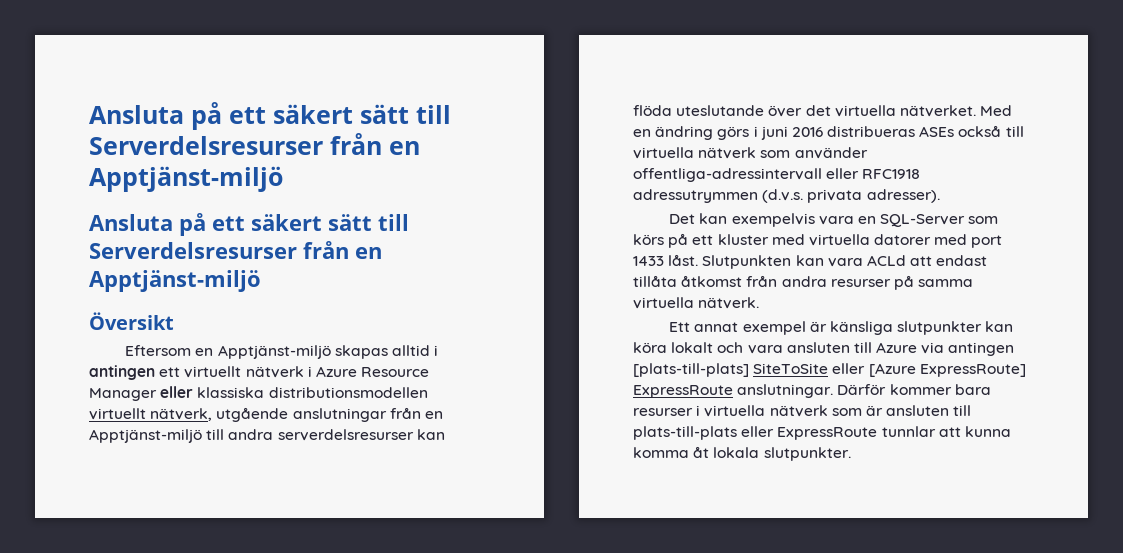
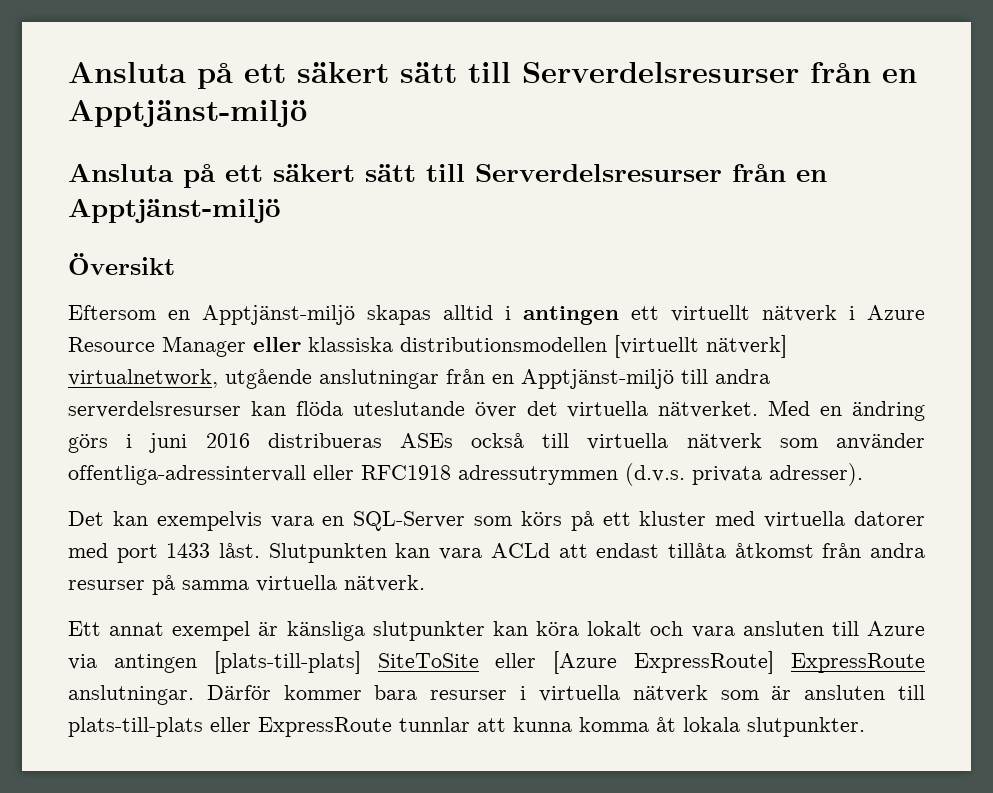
[89,408,213,421] virtuellt nätverk, -> [614,335,787,358] [68,369,218,388] [virtuellt nätverk] virtualnetwork,

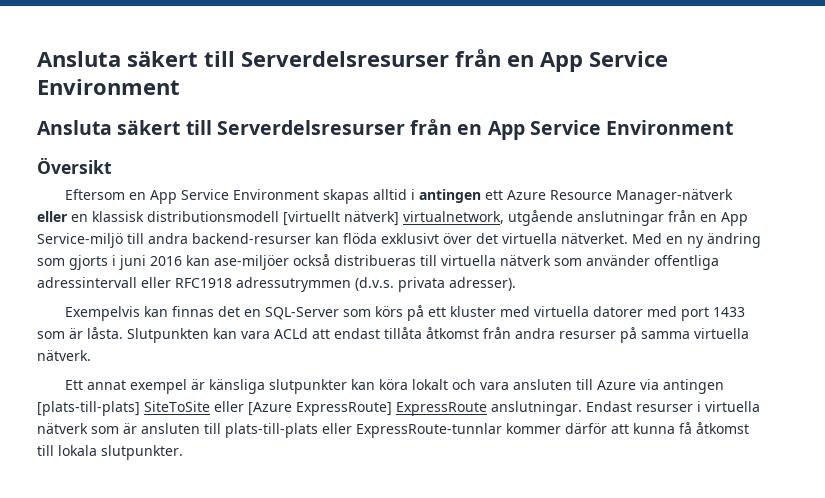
[68,62,917,89] [68,100,307,127] [68,163,827,188] [68,198,281,223] Ansluta på ett säkert sätt till Serverdelsresurser från en Apptjänst-miljö // Ansluta på ett säkert sätt till Serverdelsresurser från en Apptjänst-miljö -> [37,49,668,72] [37,79,180,95] [37,119,734,140] Ansluta säkert till Serverdelsresurser från en App Service Environment // Ansluta säkert till Serverdelsresurser från en App Service Environment
[202,305,355,325] Apptjänst-miljö -> [149,189,319,204] App Service Environment
[671,305,925,322] [68,336,607,357] virtuellt nätverk i Azure Resource Manager eller klassiska distributionsmodellen -> [506,189,733,204] [37,211,279,222] Azure Resource Manager-nätverk eller en klassisk distributionsmodell
[521,369,674,389] Apptjänst-miljö -> [721,212,748,226] [37,233,123,248] App Service-miljö
[68,401,241,418] serverdelsresurser -> [192,233,311,244] backend-resurser
[352,401,465,416] uteslutande -> [381,233,439,244] exklusivt
[851,401,925,421] [68,433,525,453] ändring görs i juni 2016 distribueras ASEs också -> [687,233,761,248] [37,254,416,270] ny ändring som gjorts i juni 2016 kan ase-miljöer också distribueras
[68,465,306,485] offentliga-adressintervall -> [654,255,719,270] [37,277,137,288] offentliga adressintervall
[68,511,314,531] Det kan exempelvis vara -> [64,306,240,321] Exempelvis kan finnas det
[219,543,261,558] låst. -> [37,327,123,339] som är låsta.
[206,685,418,700] Därför kommer bara -> [586,401,632,412] Endast
[258,717,676,737] ExpressRoute tunnlar att kunna komma åt -> [356,422,749,438] [37,445,54,456] ExpressRoute-tunnlar kommer därför att kunna få åtkomst till

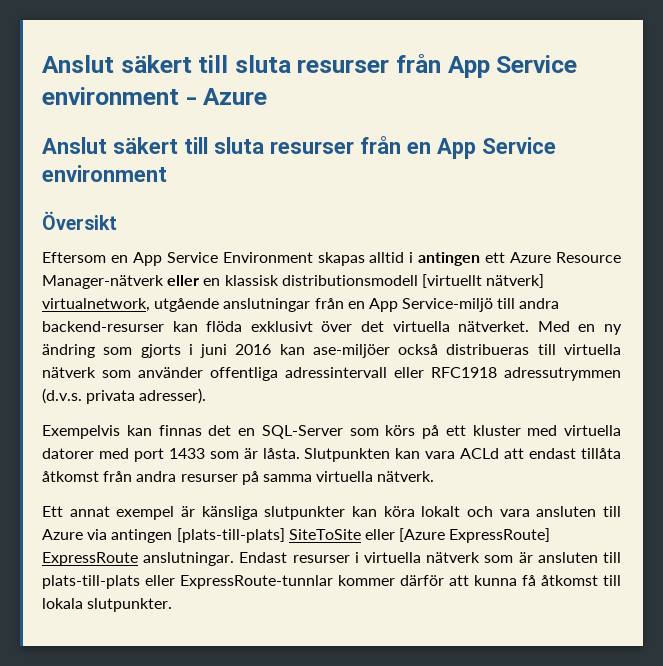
[37,49,668,72] [37,79,180,95] [37,119,734,140] Ansluta säkert till Serverdelsresurser från en App Service Environment // Ansluta säkert till Serverdelsresurser från en App Service Environment -> [42,54,578,78] [42,87,268,105] [42,136,556,159] [42,165,167,182] Anslut säkert till sluta resurser från App Service environment - Azure // Anslut säkert till sluta resurser från en App Service environment

